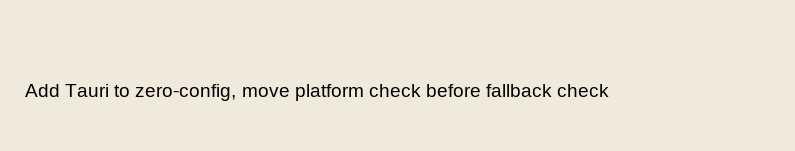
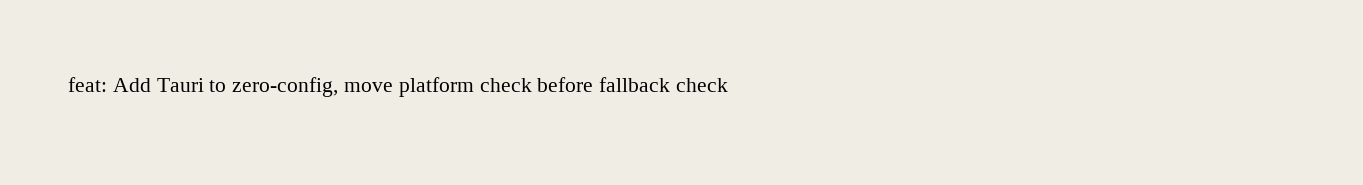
(25, 90) none -> [68,77,107,92] feat:

